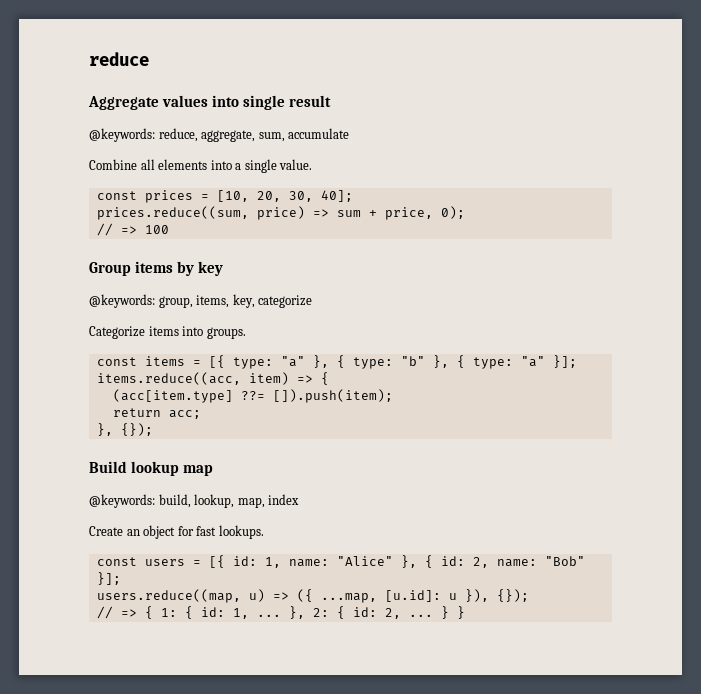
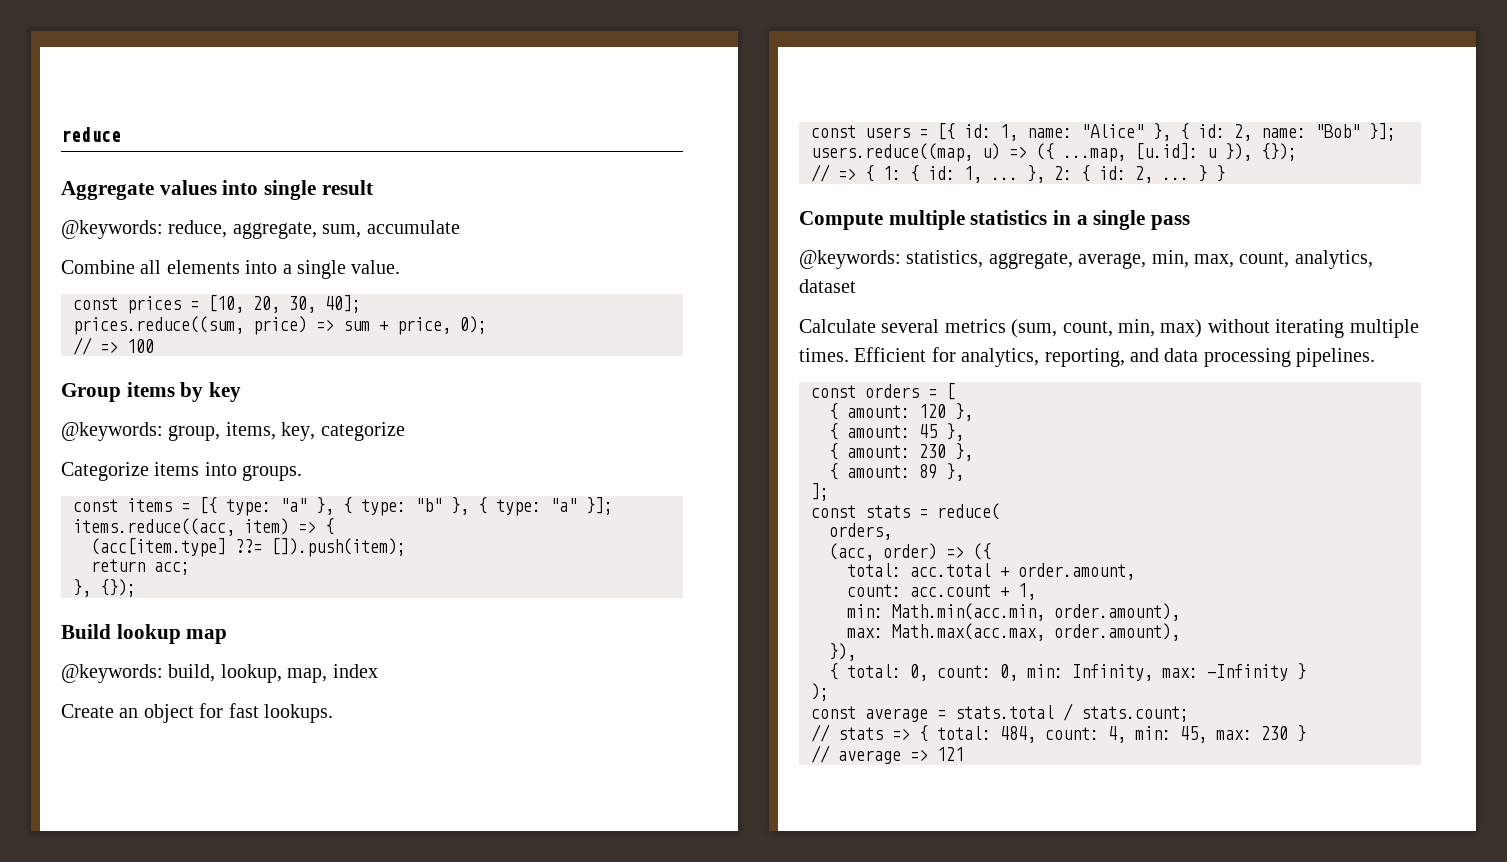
(465, 612) none -> [799,210,1191,230] [799,250,1373,269] [799,279,856,293] [799,319,1419,338] [799,347,1376,367] [811,383,955,400] [829,403,973,421] [829,423,964,441] [829,443,973,461] [829,463,964,481] [811,483,829,501] [811,503,1000,520] [829,523,892,540] [829,543,991,561] [847,563,1135,580] [847,583,1036,600] [847,603,1180,621] [847,623,1180,641] [829,643,856,661] [829,663,1306,681] [811,683,829,701] [811,703,1189,722] [811,724,1306,743] [811,745,964,764] // Compute multiple statistics in a single pass // @keywords: statistics, aggregate, average, min, max, count, analytics, dataset // Calculate several metrics (sum, count, min, max) without iterating multiple times. Efficient for analytics, reporting, and data processing pipelines. // const orders = [ // { amount: 120 }, // { amount: 45 }, // { amount: 230 }, // { amount: 89 }, // ]; // const stats = reduce( // orders, // (acc, order) => ({ // total: acc.total + order.amount, // count: acc.count + 1, // min: Math.min(acc.min, order.amount), // max: Math.max(acc.max, order.amount), // }), // { total: 0, count: 0, min: Infinity, max: -Infinity } // ); // const average = stats.total / stats.count; // // stats => { total: 484, count: 4, min: 45, max: 230 } // // average => 121

